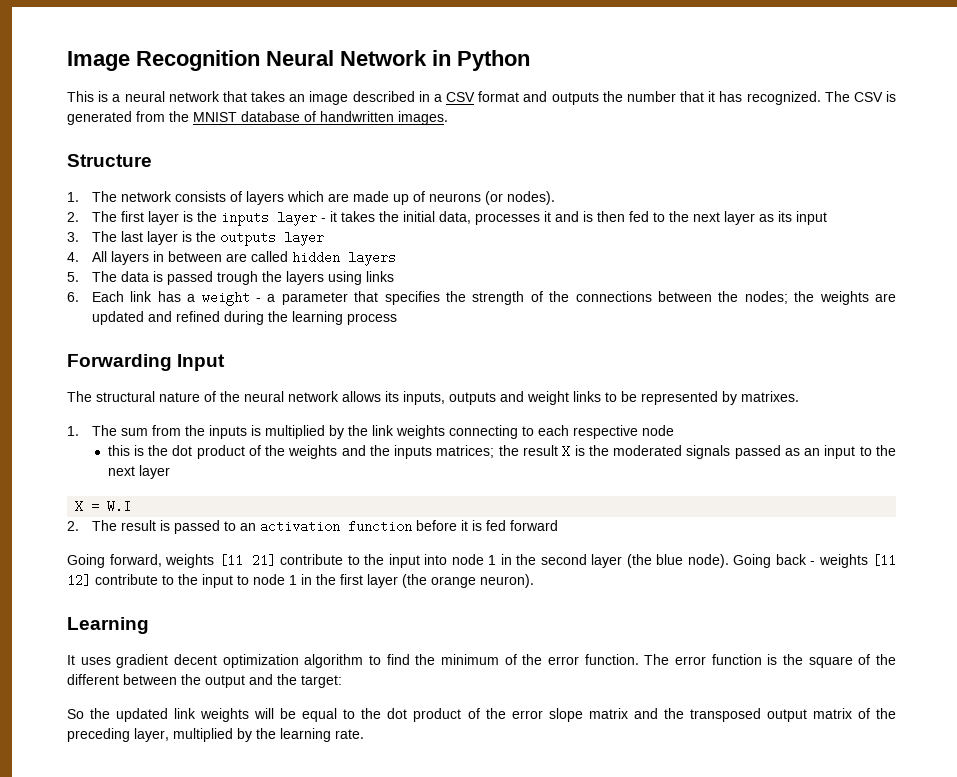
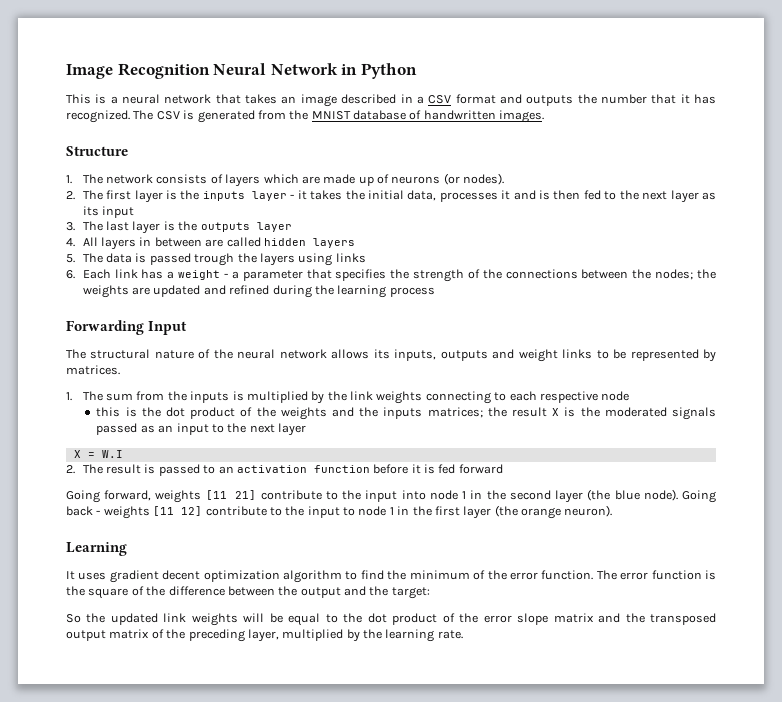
[741,391,799,402] matrixes. -> [66,365,120,375] matrices.
[67,674,119,685] different -> [168,586,225,596] difference

